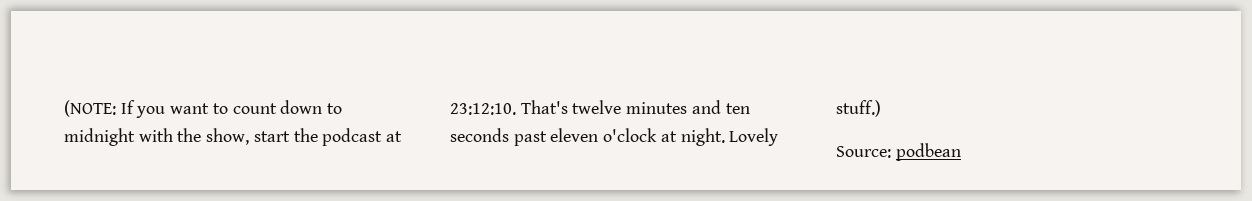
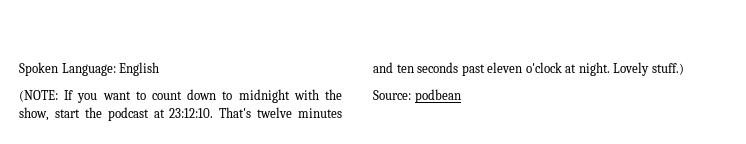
(64, 108) none -> [19,62,160,76] Spoken Language: English //

